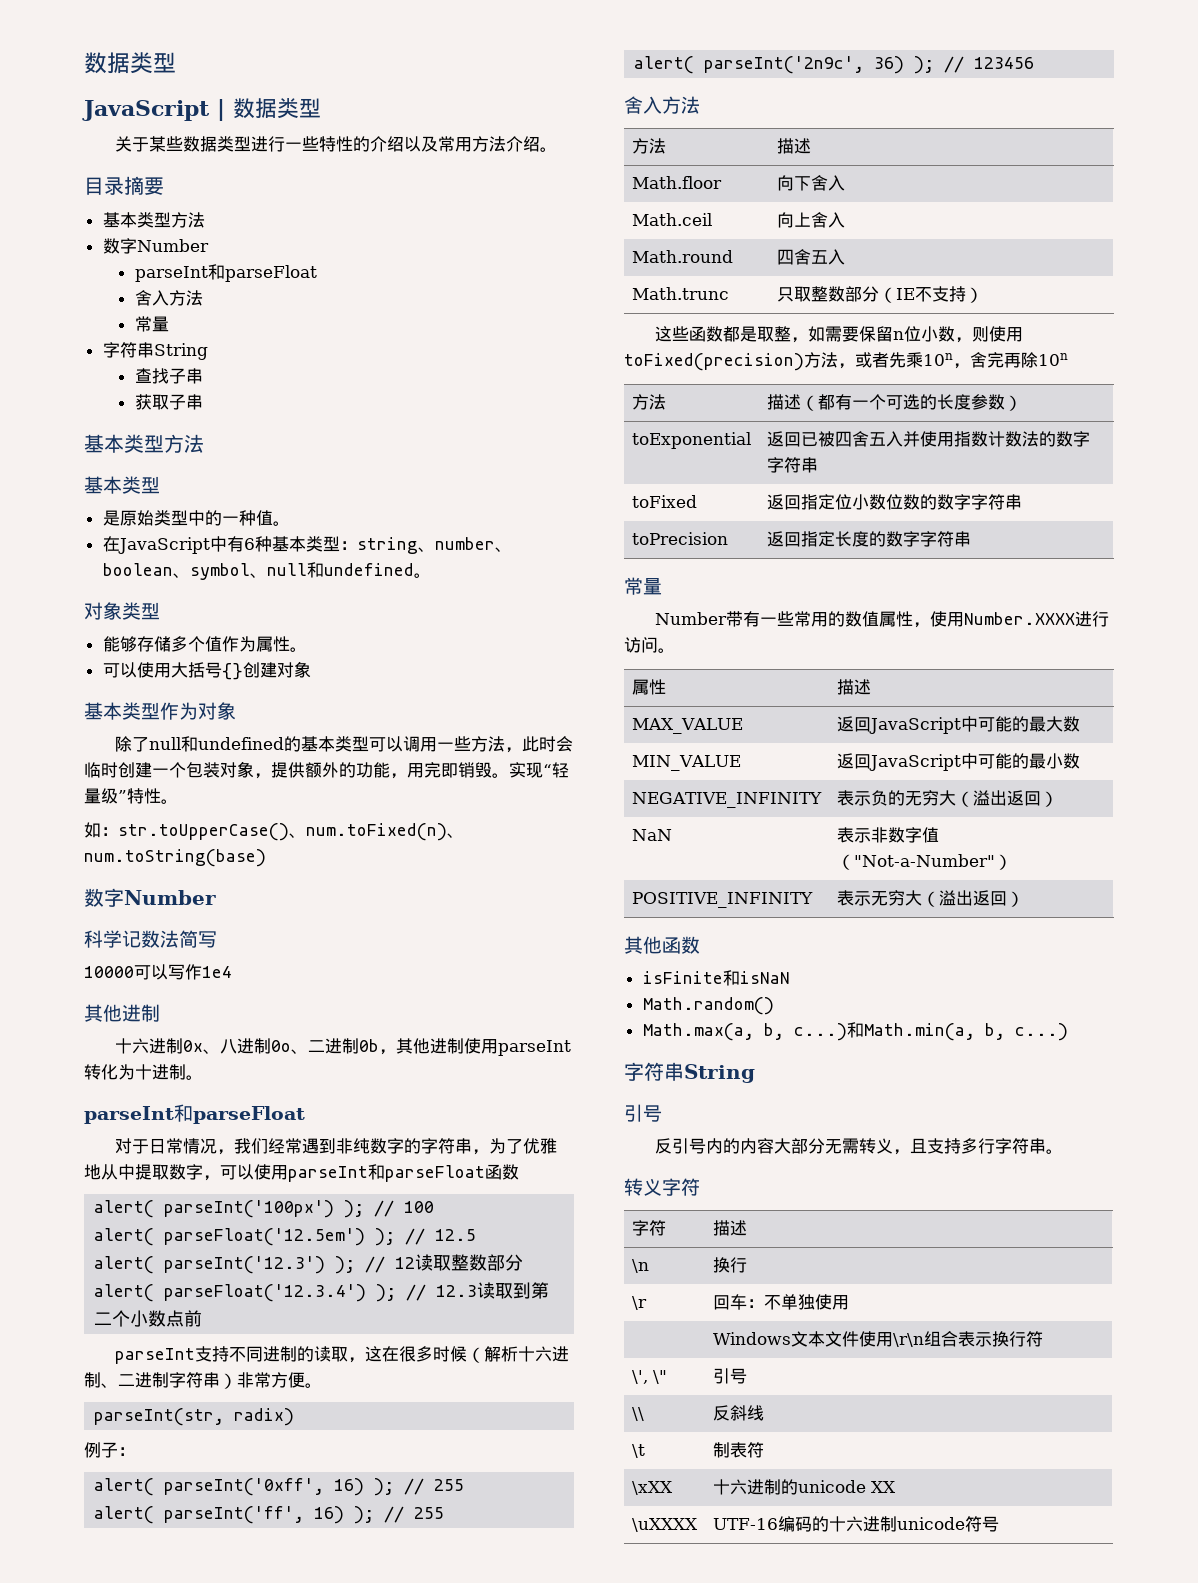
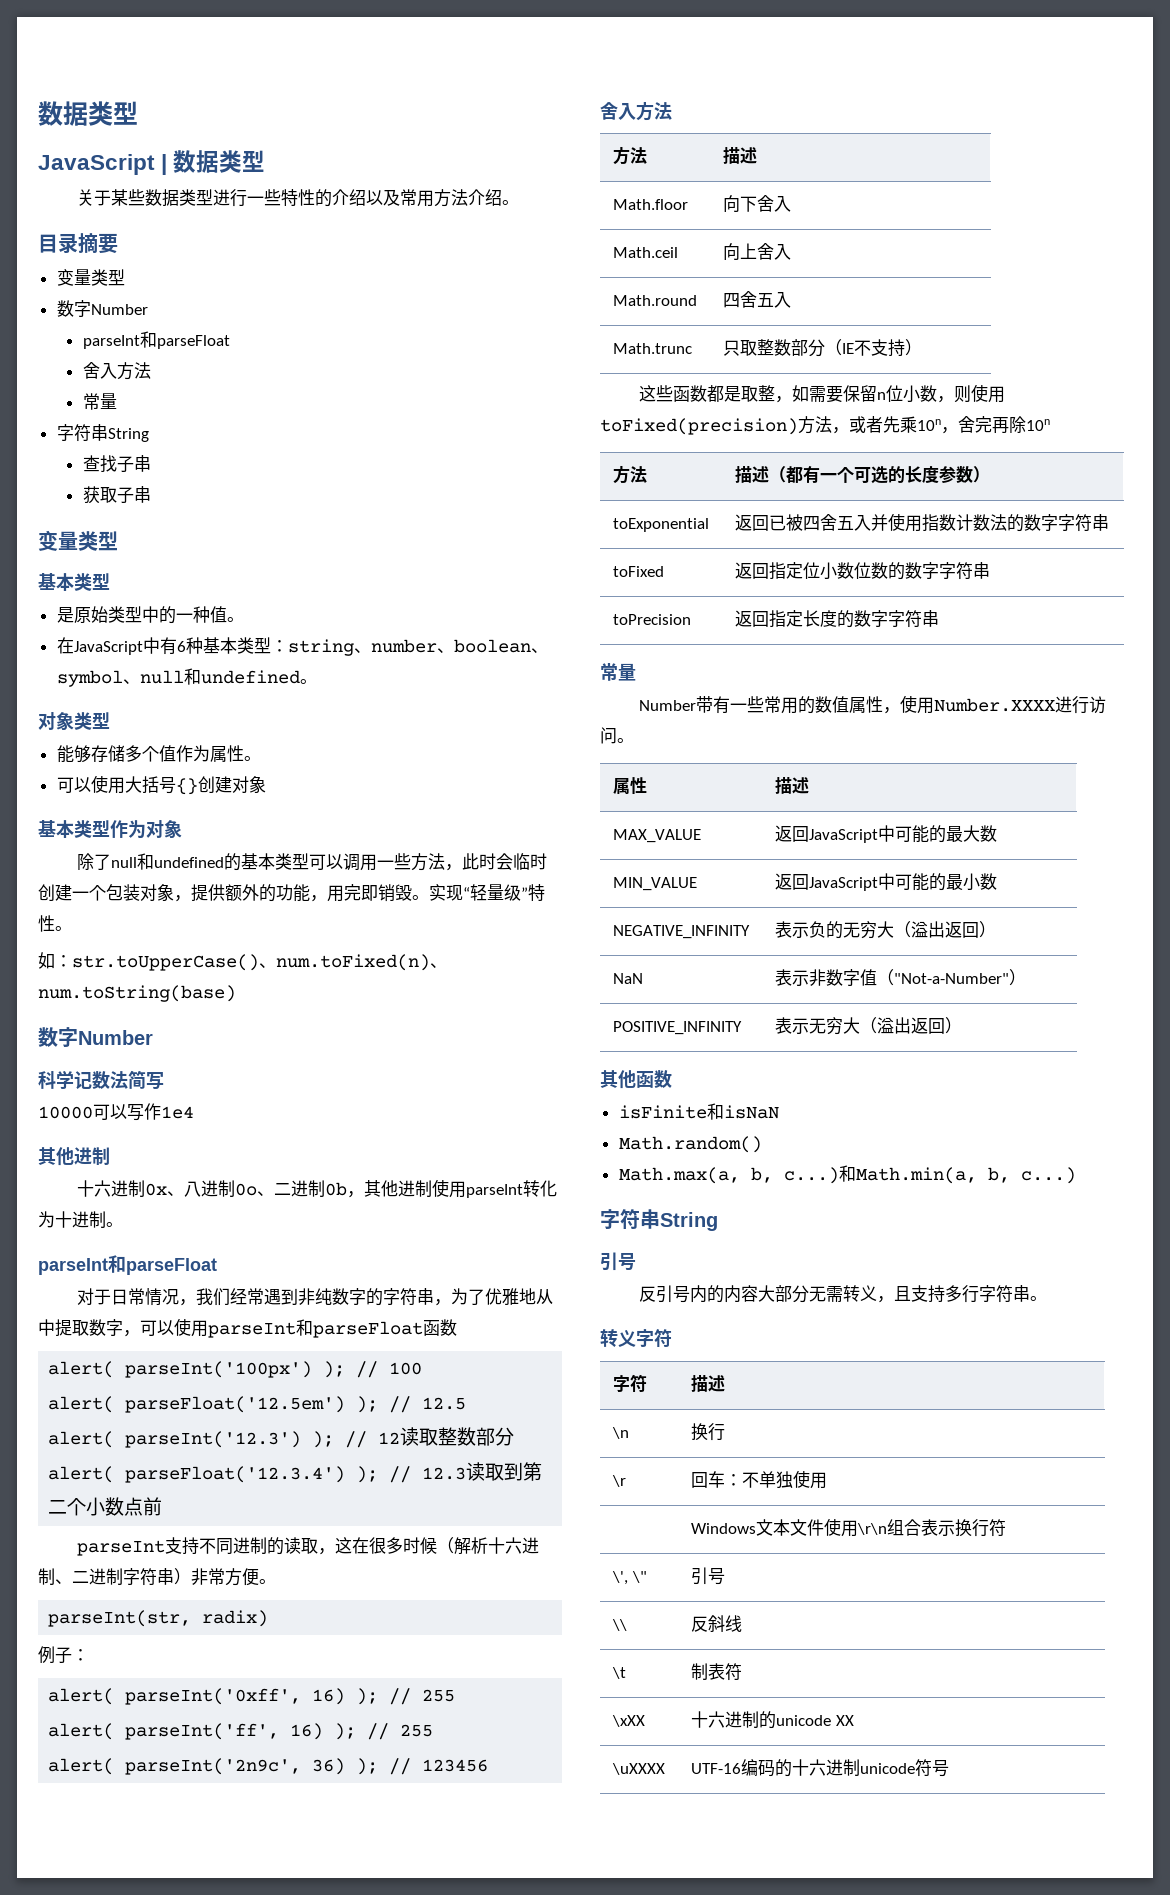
[102,212,205,228] 基本类型方法 -> [56,269,125,286] 变量类型
[84,434,204,453] 基本类型方法 -> [38,530,118,551] 变量类型

